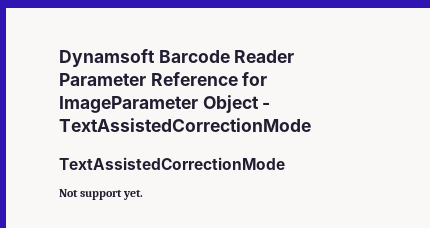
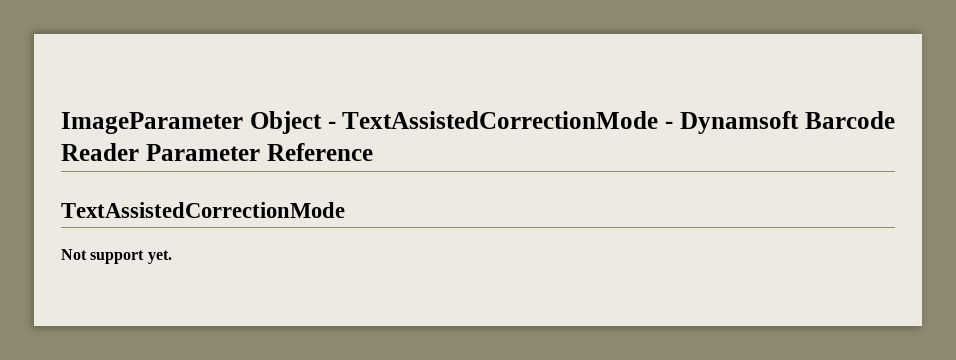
(59, 58) none -> [61,111,673,134] ImageParameter Object - TextAssistedCorrectionMode -
[242,72,268,86] [59,95,271,113] [59,118,311,132] for ImageParameter Object - TextAssistedCorrectionMode -> (373, 152) none

